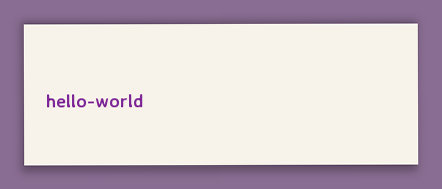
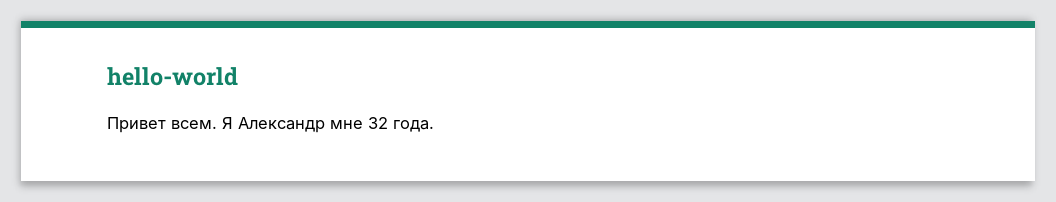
(144, 101) none -> [107,117,434,133] // Привет всем. Я Александр мне 32 года.

